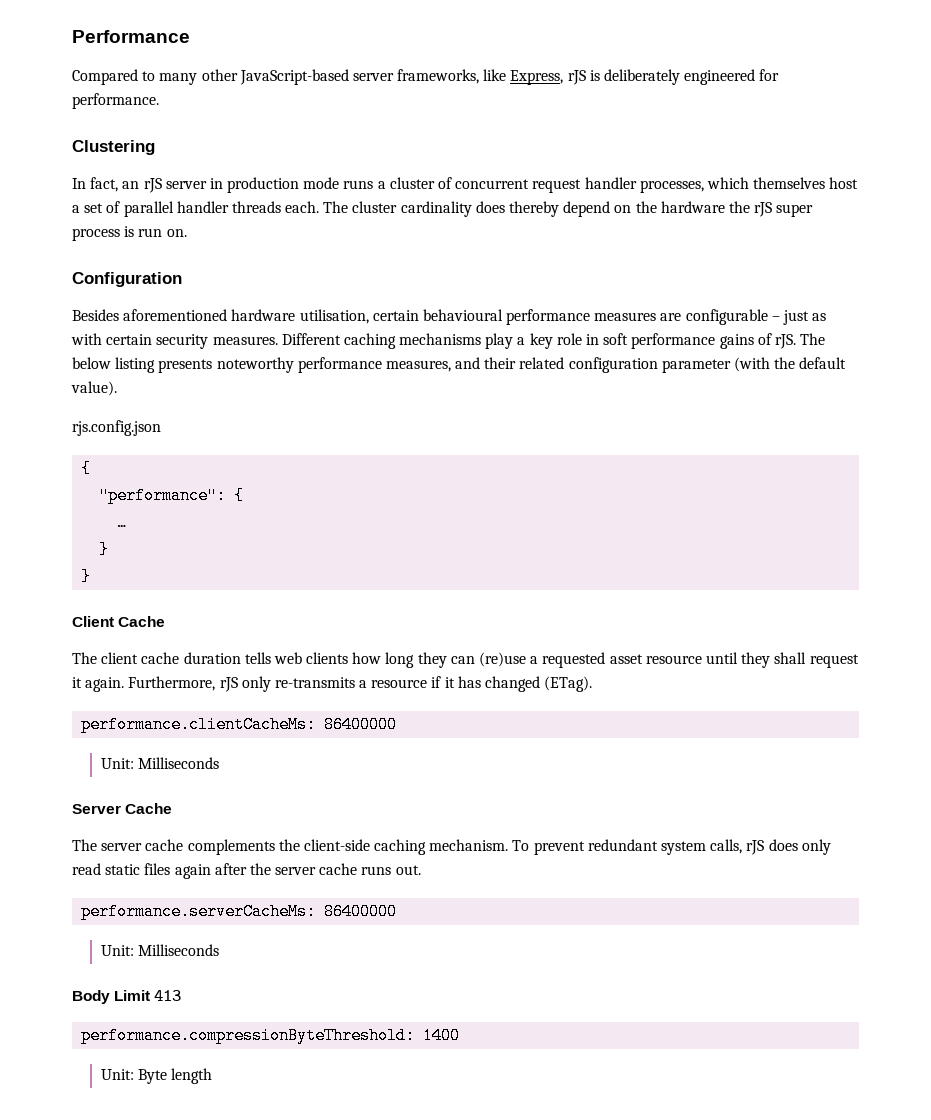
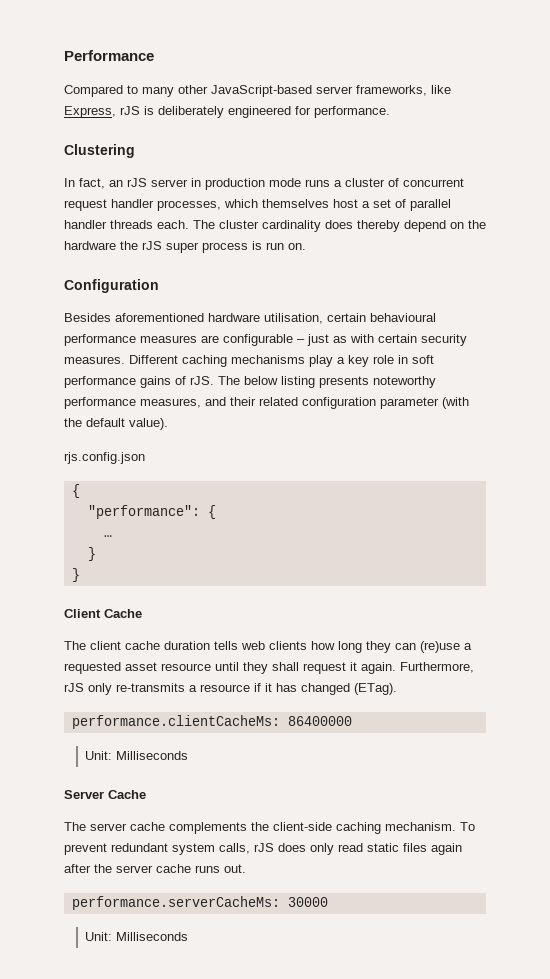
[324,903,398,920] [100,944,219,956] [72,990,182,1004] [81,1027,461,1044] [100,1068,212,1084] 86400000 // Unit: Milliseconds // Body Limit 413 // performance.compressionByteThreshold: 1400 // Unit: Byte length -> [287,897,328,907] [85,932,189,941] 30000 // Unit: Milliseconds

